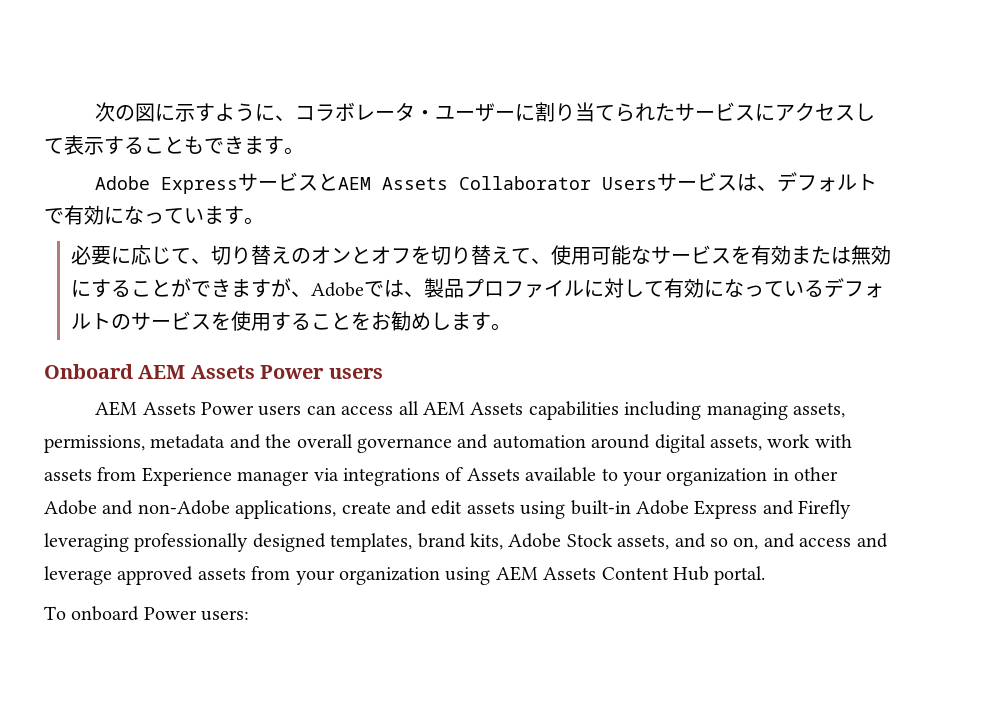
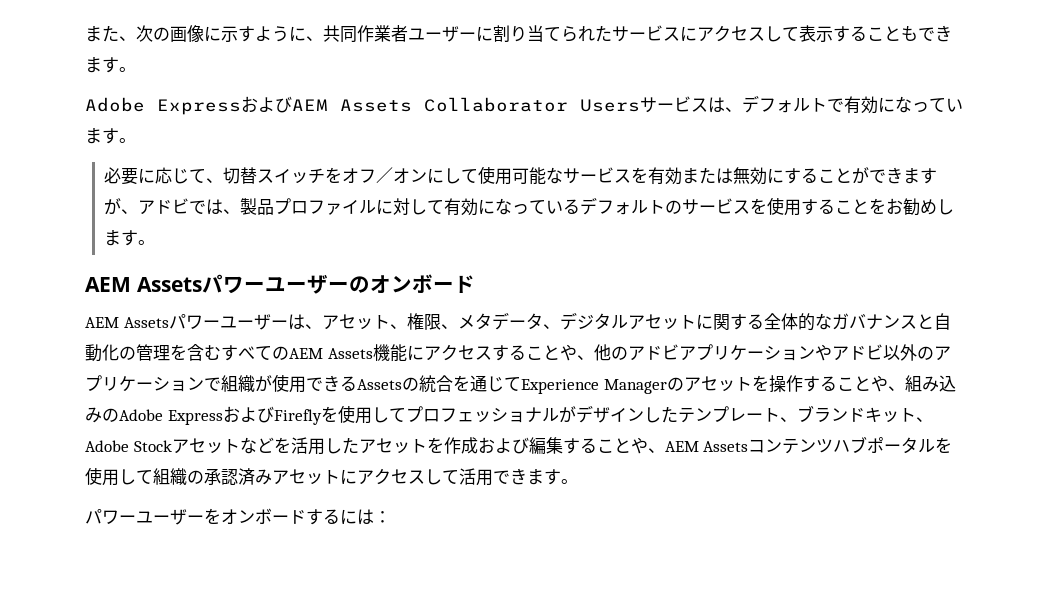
[95,102,436,122] 次の図に示すように、コラボレータ・ -> [85,25,408,43] また、次の画像に示すように、共同作業者
[238,172,339,191] サービスと -> [241,96,292,113] および
[230,245,551,265] り替えのオンとオフを切り替えて、 -> [240,167,479,184] 替スイッチをオフ／オンにして
[310,282,364,297] Adobe -> [138,198,190,215] アドビ
[44,364,383,379] [95,401,846,420] [44,434,852,453] [44,467,839,486] [44,500,852,519] [44,533,888,552] [44,566,766,585] [44,606,250,621] Onboard AEM Assets Power users // AEM Assets Power users can access all AEM Assets capabilities including managing assets, permissions, metadata and the overall governance and automation around digital assets, work with assets from Experience manager via integrations of Assets available to your organization in other Adobe and non-Adobe applications, create and edit assets using built-in Adobe Express and Firefly leveraging professionally designed templates, brand kits, Adobe Stock assets, and so on, and access and leverage approved assets from your organization using AEM Assets Content Hub portal. // To onboard Power users: -> [85,274,475,294] [85,312,951,331] [85,344,951,362] [85,374,956,394] [85,405,933,425] [85,436,953,455] [85,467,578,486] [85,508,391,525] AEM Assetsパワーユーザーのオンボード // AEM Assetsパワーユーザーは、アセット、権限、メタデータ、デジタルアセットに関する全体的なガバナンスと自動化の管理を含むすべてのAEM Assets機能にアクセスすることや、他のアドビアプリケーションやアドビ以外のアプリケーションで組織が使用できるAssetsの統合を通じてExperience Managerのアセットを操作することや、組み込みのAdobe ExpressおよびFireflyを使用してプロフェッショナルがデザインしたテンプレート、ブランドキット、Adobe Stockアセットなどを活用したアセットを作成および編集することや、AEM Assetsコンテンツハブポータルを使用して組織の承認済みアセットにアクセスして活用できます。 // パワーユーザーをオンボードするには：

